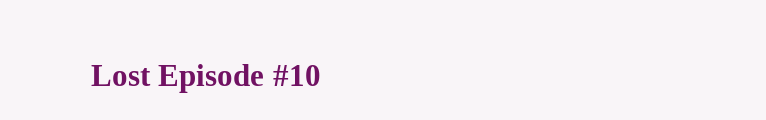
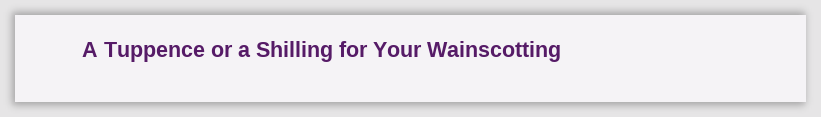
[91,64,321,93] Lost Episode #10 -> [82,41,561,62] A Tuppence or a Shilling for Your Wainscotting

